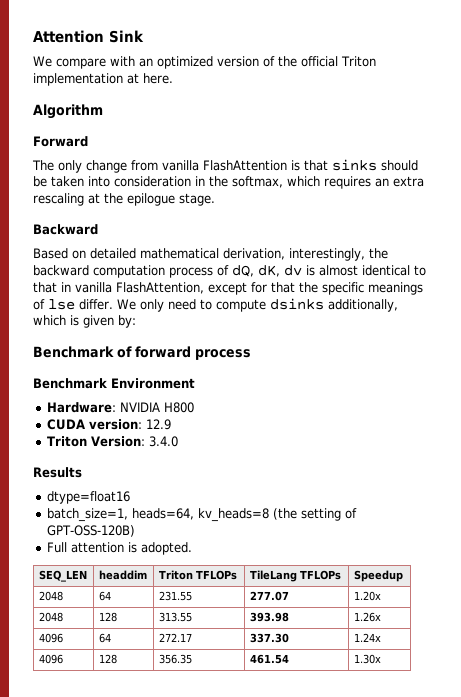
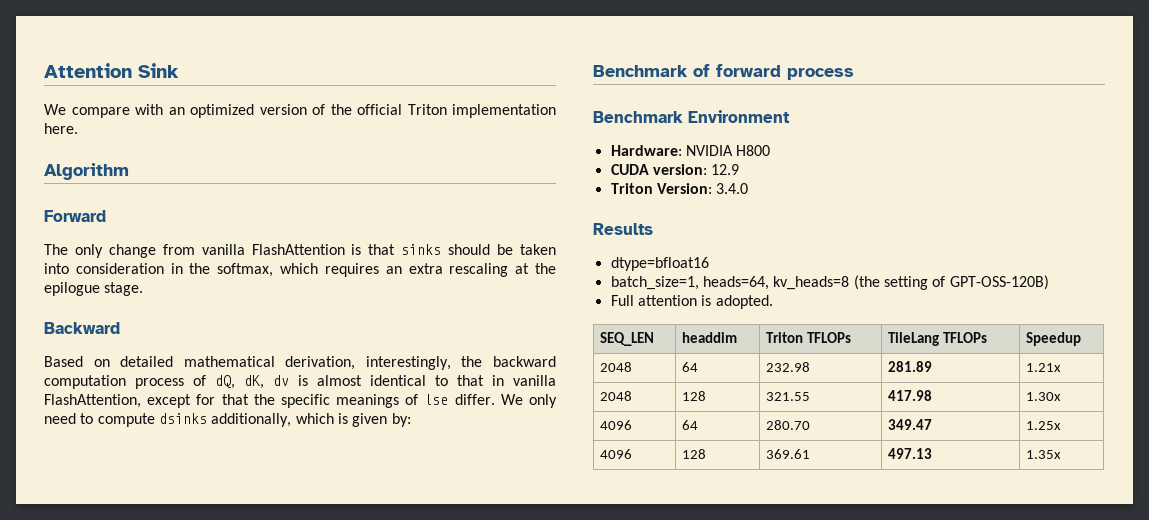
[127,73,139,84] at -> (556, 111) none
[46,491,130,504] dtype=float16 -> [610,257,709,271] dtype=bfloat16
[158,591,192,601] [249,591,289,601] [353,591,381,601] 231.55 | 277.07 | 1.20x -> [765,362,810,372] [887,361,932,372] [1025,363,1061,372] 232.98 | 281.89 | 1.21x
[158,612,192,622] [249,612,289,622] [353,612,381,622] 313.55 | 393.98 | 1.26x -> [765,392,810,401] [887,390,932,401] [1025,392,1061,401] 321.55 | 417.98 | 1.30x
[158,633,192,642] [249,633,289,643] [353,633,381,642] 272.17 | 337.30 | 1.24x -> [765,420,810,430] [887,419,932,430] [1025,421,1061,430] 280.70 | 349.47 | 1.25x
[158,654,192,664] [249,654,289,664] [353,654,381,664] 356.35 | 461.54 | 1.30x -> [765,449,810,459] [887,448,932,459] [1025,450,1061,459] 369.61 | 497.13 | 1.35x

